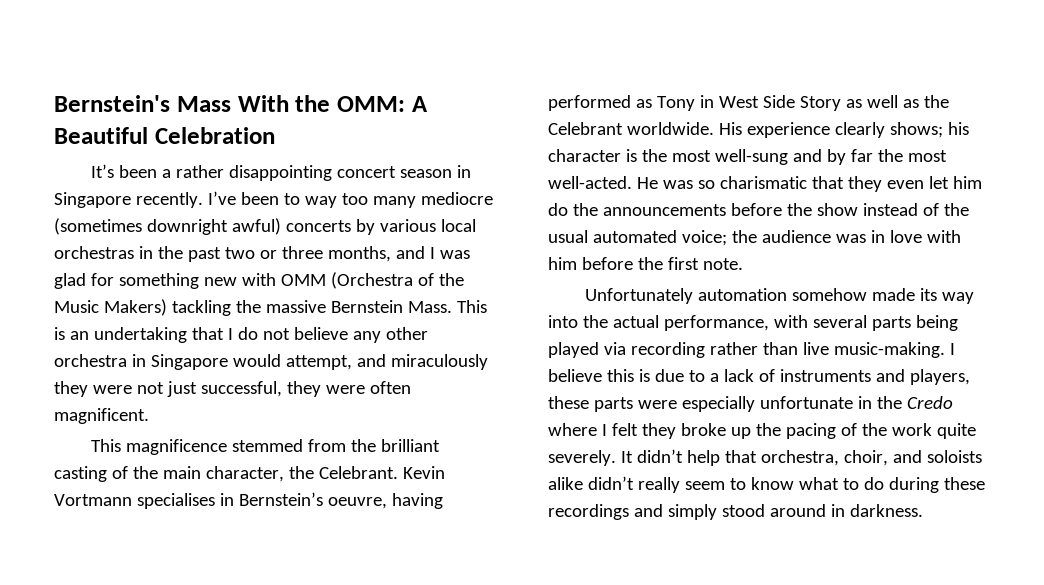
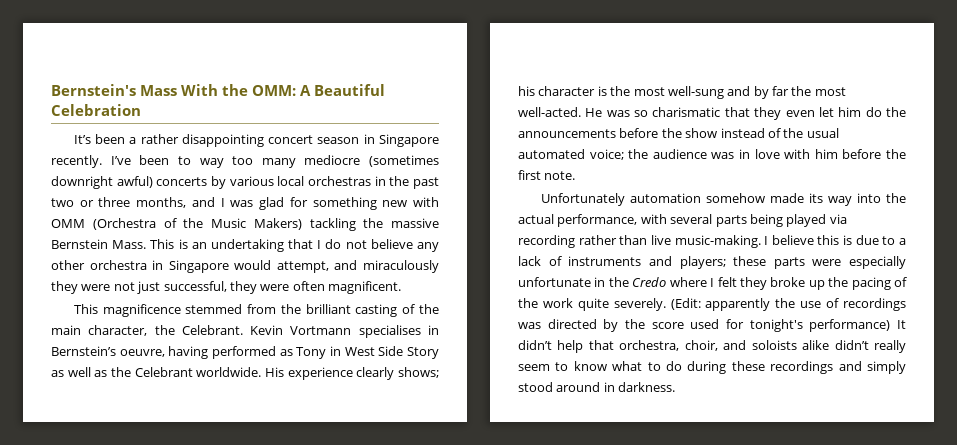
[909,369,970,385] players, -> [679,256,726,269] players;
(616, 458) none -> [670,298,906,311] [518,319,891,332] (Edit: apparently the use of recordings was directed by the score used for tonight's performance)

